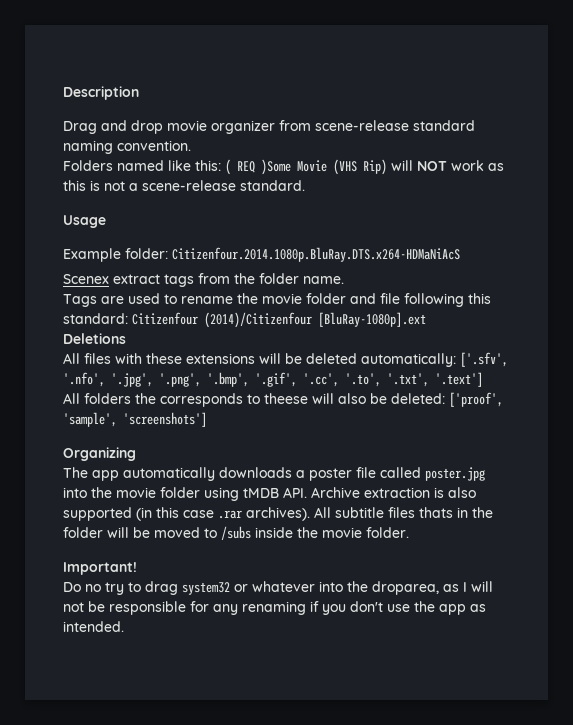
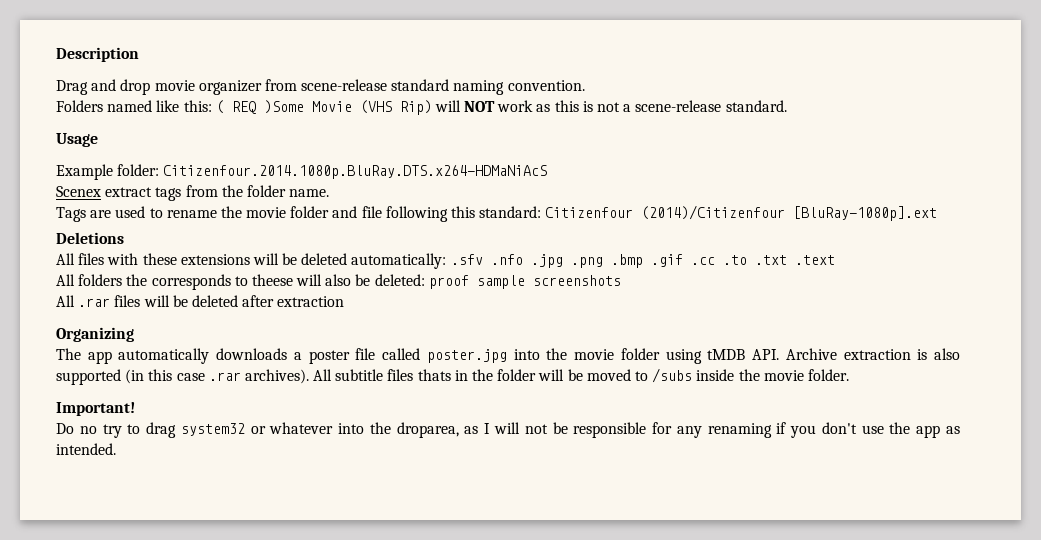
[460,352,508,367] [63,372,483,387] ['.sfv', '.nfo', '.jpg', '.png', '.bmp', '.gif', '.cc', '.to', '.txt', '.text'] -> [450,254,835,268] .sfv .nfo .jpg .png .bmp .gif .cc .to .txt .text
[449,392,503,407] [63,412,207,427] ['proof', 'sample', 'screenshots'] -> [428,275,621,289] [56,295,345,307] proof sample screenshots // All .rar files will be deleted after extraction

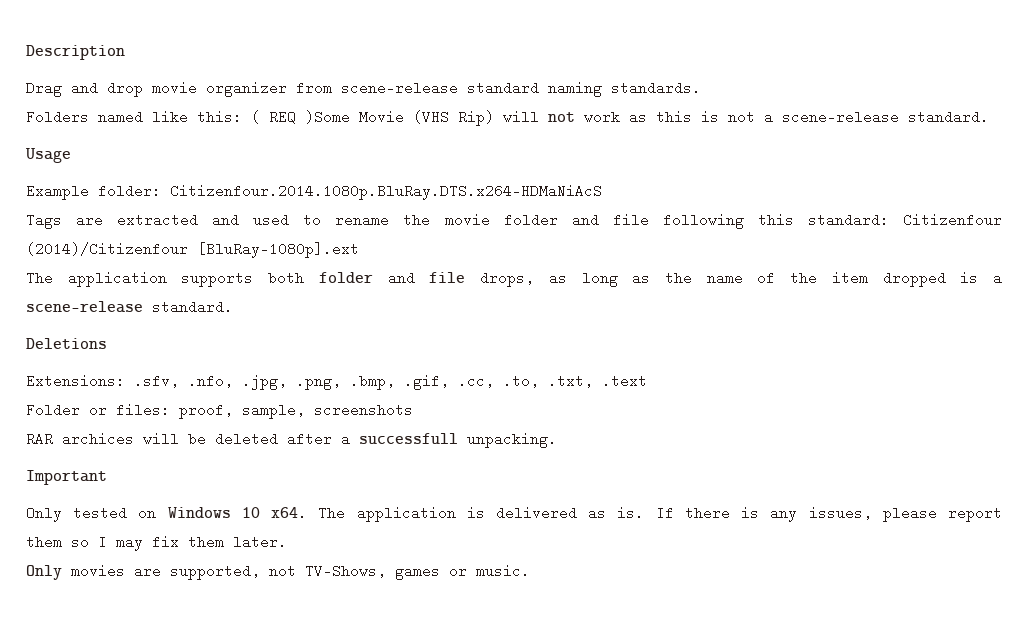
[507,80,585,91] convention. -> [611,81,701,95] standards.
[464,101,496,112] NOT -> [548,112,575,122] not
[56,185,330,201] // Scenex extract tags from the folder name. -> (602, 192) none
(112, 214) none -> [117,213,240,227] extracted and
[56,232,124,244] [56,253,835,269] [56,274,621,290] [56,295,345,307] [56,327,134,342] [56,348,960,364] [56,368,849,385] [56,402,135,416] [56,422,960,438] [56,443,116,455] Deletions // All files with these extensions will be deleted automatically: .sfv .nfo .jpg .png .bmp .gif .cc .to .txt .text // All folders the corresponds to theese will also be deleted: proof sample screenshots // All .rar files will be deleted after extraction // Organizing // The app automatically downloads a poster file called poster.jpg into the movie folder using tMDB API. Archive extraction is also supported (in this case .rar archives). All subtitle files thats in the folder will be moved to /subs inside the movie folder. // Important! // Do no try to drag system32 or whatever into the droparea, as I will not be responsible for any renaming if you don't use the app as intended. -> [26,271,1002,287] [26,300,233,314] [26,338,107,349] [26,374,647,390] [26,403,413,419] [26,432,557,448] [26,470,107,485] [26,506,1002,522] [26,535,287,551] [26,564,530,580] The application supports both folder and file drops, as long as the name of the item dropped is a scene-release standard. // Deletions // Extensions: .sfv, .nfo, .jpg, .png, .bmp, .gif, .cc, .to, .txt, .text // Folder or files: proof, sample, screenshots // RAR archices will be deleted after a successfull unpacking. // Important // Only tested on Windows 10 x64. The application is delivered as is. If there is any issues, please report them so I may fix them later. // Only movies are supported, not TV-Shows, games or music.

